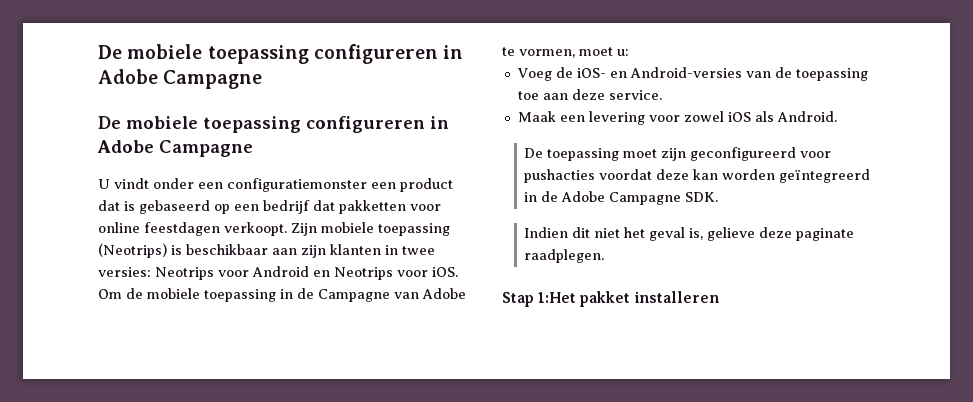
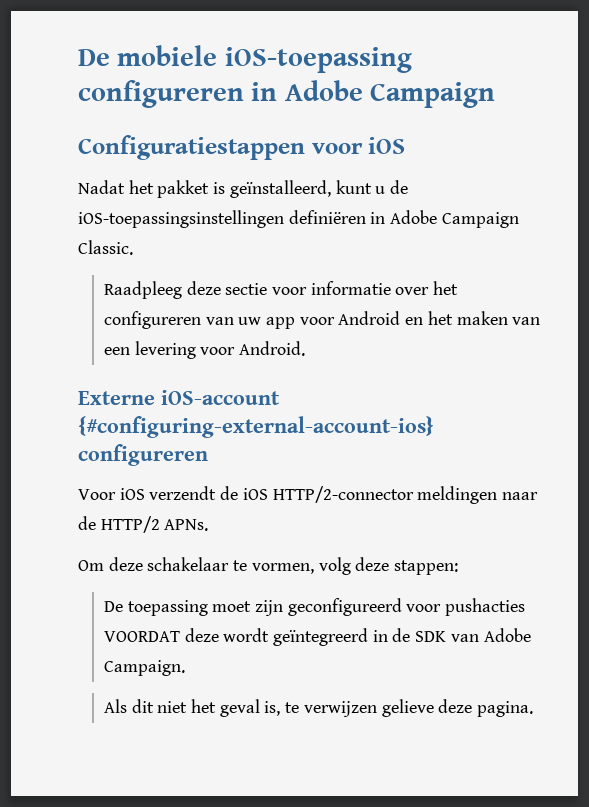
[98,44,464,64] [98,69,263,89] [98,116,449,133] [97,140,253,157] [98,178,453,192] [98,200,441,214] [98,222,450,236] [98,243,435,258] [98,266,458,280] [98,288,466,302] [502,47,629,58] [516,67,868,81] [517,89,662,100] [517,111,837,125] De mobiele toepassing configureren in Adobe Campagne // De mobiele toepassing configureren in Adobe Campagne // U vindt onder een configuratiemonster een product dat is gebaseerd op een bedrijf dat pakketten voor online feestdagen verkoopt. Zijn mobiele toepassing (Neotrips) is beschikbaar aan zijn klanten in twee versies: Neotrips voor Android en Neotrips voor iOS. Om de mobiele toepassing in de Campagne van Adobe te vormen, moet u: // Voeg de iOS- en Android-versies van de toepassing toe aan deze service. // Maak een levering voor zowel iOS als Android. -> [78,45,412,73] [78,80,496,108] [78,135,406,160] [78,180,409,198] [78,210,519,228] [78,240,133,255] [103,281,459,299] [103,311,541,329] [103,341,306,359] [78,390,280,405] [78,416,434,438] [78,444,208,466] [78,486,539,504] [78,516,209,533] [78,557,459,575] De mobiele iOS-toepassing configureren in Adobe Campaign // Configuratiestappen voor iOS // Nadat het pakket is geïnstalleerd, kunt u de iOS-toepassingsinstellingen definiëren in Adobe Campaign Classic. // Raadpleeg deze sectie voor informatie over het configureren van uw app voor Android en het maken van een levering voor Android. // Externe iOS-account {#configuring-external-account-ios} configureren // Voor iOS verzendt de iOS HTTP/2-connector meldingen naar de HTTP/2 APNs. // Om deze schakelaar te vormen, volg deze stappen:
[599,169,871,183] [524,191,719,205] [524,227,569,238] voordat deze kan worden geïntegreerd in de Adobe Campagne SDK. // Indien -> [103,628,531,646] [103,660,185,676] [103,699,127,713] VOORDAT deze wordt geïntegreerd in de SDK van Adobe Campaign. // Als
[707,227,855,241] [524,249,605,263] [502,291,719,307] gelieve deze paginate raadplegen. // Stap 1:Het pakket installeren -> [285,699,534,717] te verwijzen gelieve deze pagina.

